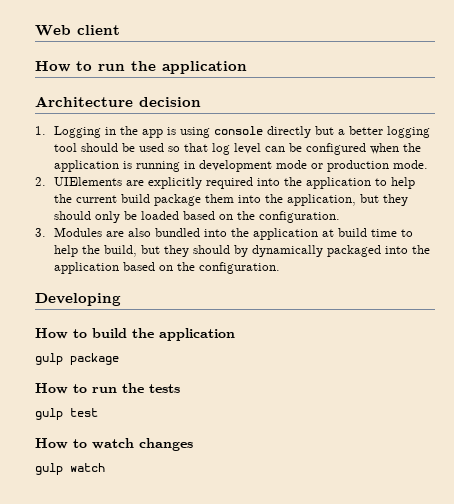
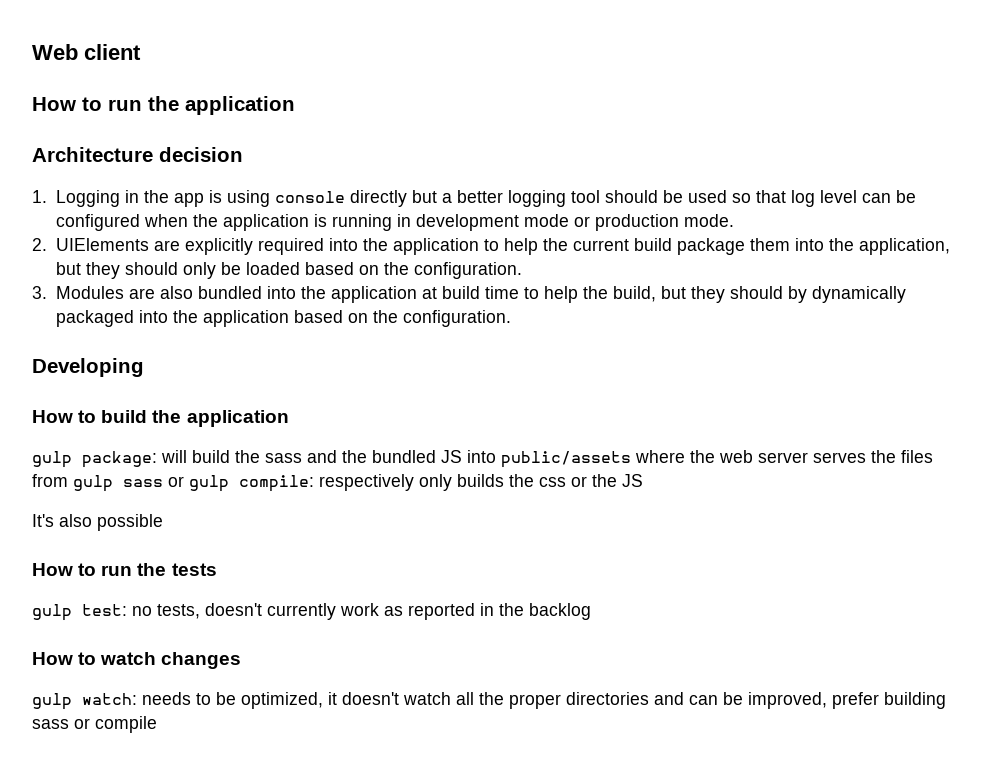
[70,353,119,365] package -> [82,450,933,468] [32,474,643,492] [32,514,163,531] package: will build the sass and the bundled JS into public/assets where the web server serves the files from gulp sass or gulp compile: respectively only builds the css or the JS // It's also possible
[70,408,98,417] test -> [82,603,591,620] test: no tests, doesn't currently work as reported in the backlog
[70,463,105,472] watch -> [82,692,946,709] [32,716,157,733] watch: needs to be optimized, it doesn't watch all the proper directories and can be improved, prefer building sass or compile

